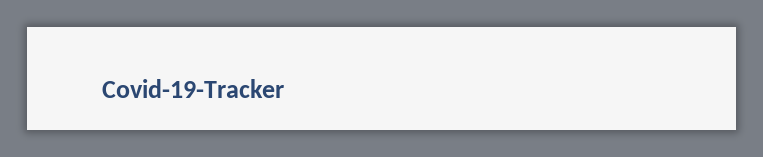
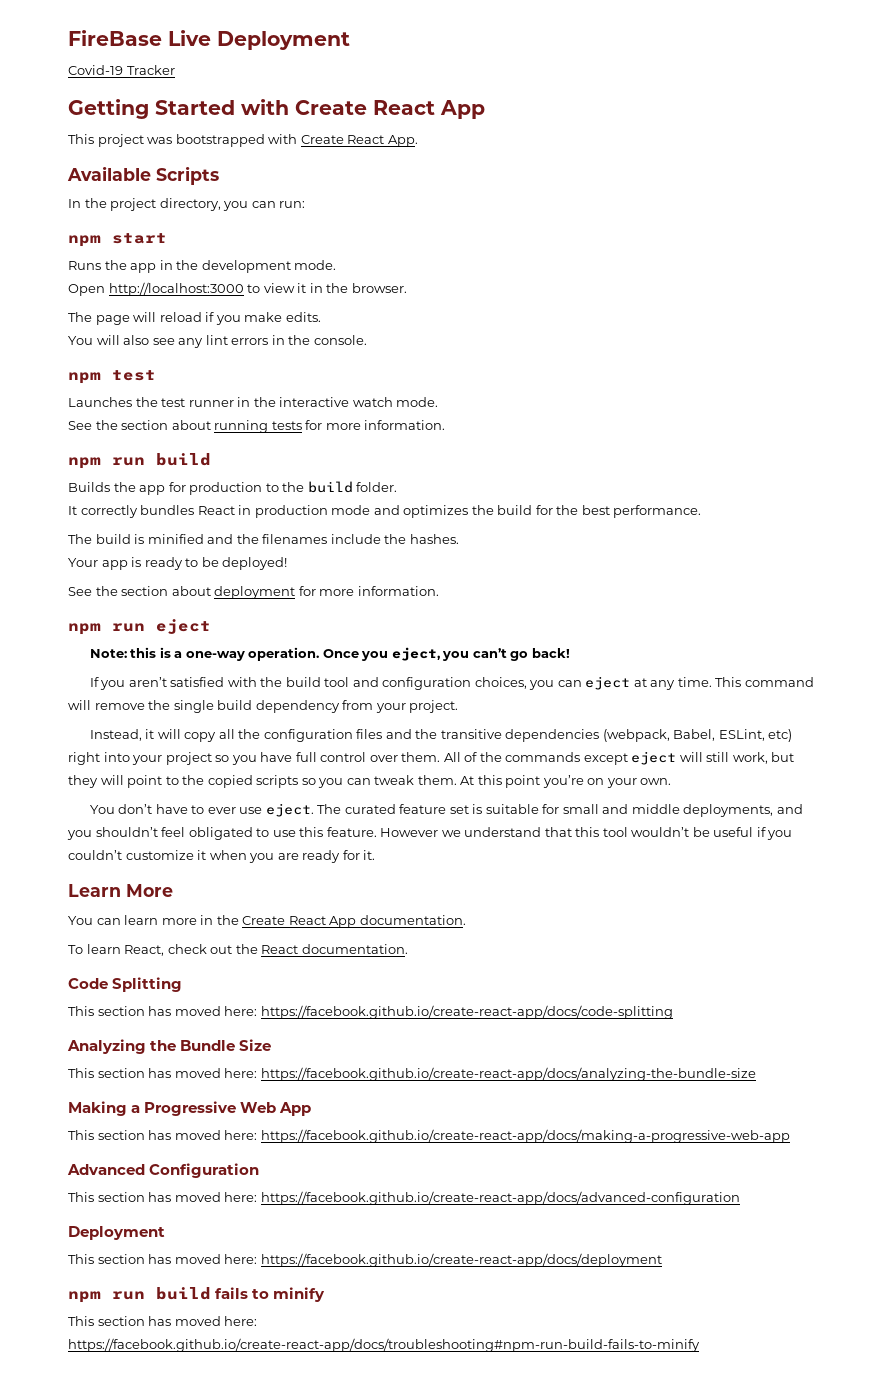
[102,79,284,98] Covid-19-Tracker -> [68,30,350,50] [68,65,175,75] [68,99,485,119] [68,134,418,147] [67,166,219,185] [68,198,306,211] [68,233,167,247] [68,260,337,273] [68,282,407,296] [68,312,321,325] [68,335,367,348] [68,370,156,384] [68,397,439,407] [68,420,446,433] [68,453,211,469] [68,481,398,495] [68,505,702,518] [68,534,459,544] [68,557,288,570] [68,586,439,599] [68,619,211,635] [89,647,570,661] [89,676,814,690] [68,700,459,713] [89,729,793,742] [68,751,795,765] [68,775,672,788] [89,803,803,817] [67,827,793,840] [68,850,376,863] [68,884,173,897] [68,915,466,928] [68,944,408,956] [68,977,183,992] [68,1005,673,1019] [67,1039,272,1054] [68,1067,756,1081] [68,1101,312,1116] [68,1129,790,1143] [67,1163,260,1178] [68,1191,740,1205] [68,1226,165,1240] [68,1253,662,1267] [68,1287,326,1303] [68,1316,258,1326] [68,1338,700,1352] FireBase Live Deployment // Covid-19 Tracker // Getting Started with Create React App // This project was bootstrapped with Create React App. // Available Scripts // In the project directory, you can run: // npm start // Runs the app in the development mode. // Open http://localhost:3000 to view it in the browser. // The page will reload if you make edits. // You will also see any lint errors in the console. // npm test // Launches the test runner in the interactive watch mode. // See the section about running tests for more information. // npm run build // Builds the app for production to the build folder. // It correctly bundles React in production mode and optimizes the build for the best performance. // The build is minified and the filenames include the hashes. // Your app is ready to be deployed! // See the section about deployment for more information. // npm run eject // Note: this is a one-way operation. Once you eject, you can’t go back! // If you aren’t satisfied with the build tool and configuration choices, you can eject at any time. This command will remove the single build dependency from your project. // Instead, it will copy all the configuration files and the transitive dependencies (webpack, Babel, ESLint, etc) right into your project so you have full control over them. All of the commands except eject will still work, but they will point to the copied scripts so you can tweak them. At this point you’re on your own. // You don’t have to ever use eject. The curated feature set is suitable for small and middle deployments, and you shouldn’t feel obligated to use this feature. However we understand that this tool wouldn’t be useful if you couldn’t customize it when you are ready for it. // Learn More // You can learn more in the Create React App documentation. // To learn React, check out the React documentation. // Code Splitting // This section has moved here: https://facebook.github.io/create-react-app/docs/code-splitting // Analyzing the Bundle Size // This section has moved here: https://facebook.github.io/create-react-app/docs/analyzing-the-bundle-size // Making a Progressive Web App // This section has moved here: https://facebook.github.io/create-react-app/docs/making-a-progressive-web-app // Advanced Configuration // This section has moved here: https://facebook.github.io/create-react-app/docs/advanced-configuration // Deployment // This section has moved here: https://facebook.github.io/create-react-app/docs/deployment // npm run build fails to minify // This section has moved here: https://facebook.github.io/create-react-app/docs/troubleshooting#npm-run-build-fails-to-minify

